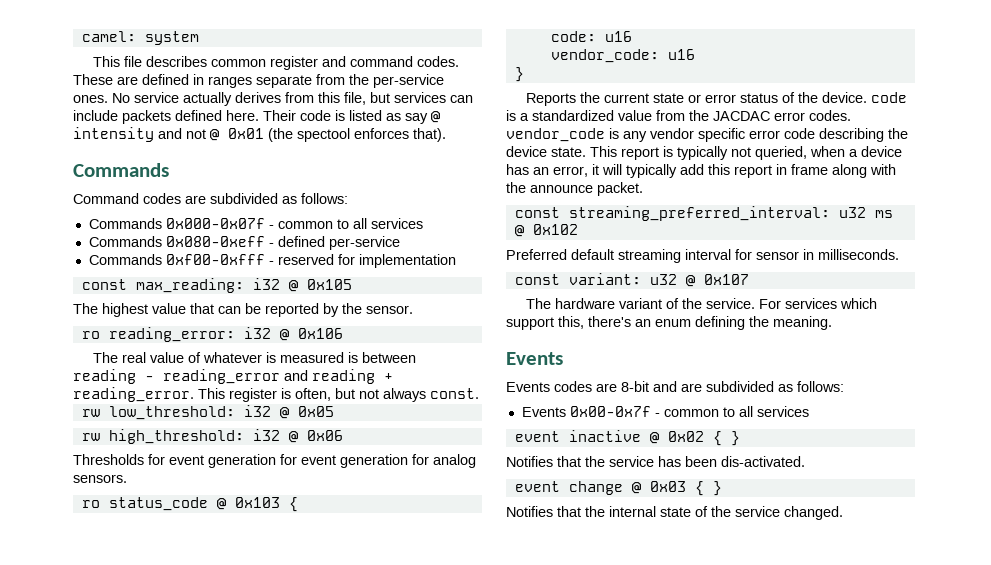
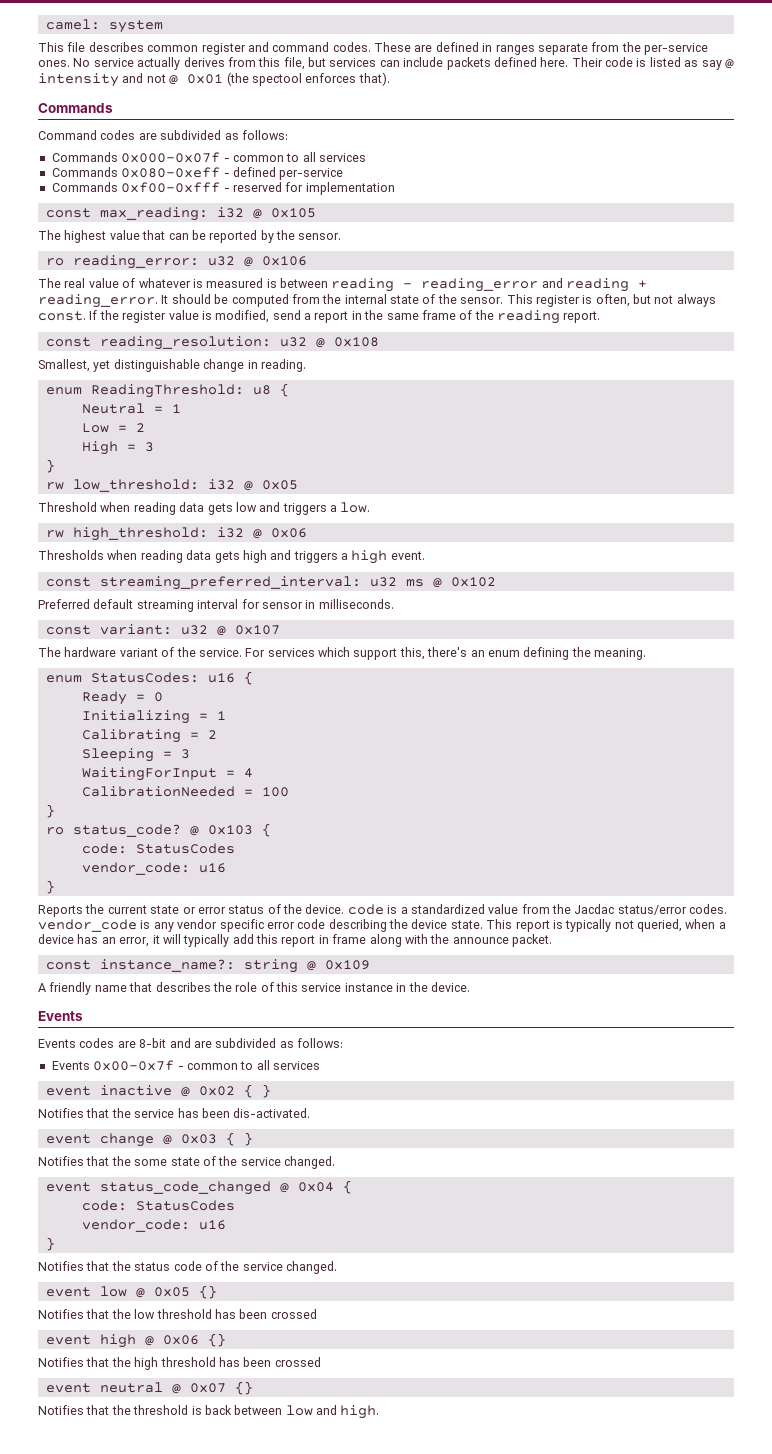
[243,327,271,339] i32 -> [207,256,235,266] u32
(194, 394) none -> [161,294,504,307] It should be computed from the internal state of the sensor.
(479, 393) none -> [89,310,601,324] [45,336,379,350] [38,359,306,372] [45,383,289,398] [81,403,181,414] [81,423,145,433] [81,441,154,455] [45,459,55,473] If the register value is modified, send a report in the same frame of the reading report. // const reading_resolution: u32 @ 0x108 // Smallest, yet distinguishable change in reading. // enum ReadingThreshold: u8 { // Neutral = 1 // Low = 2 // High = 3 // }
(334, 411) none -> [38,502,371,515] // Threshold when reading data gets low and triggers a low.
[148,454,476,468] [73,474,127,483] [81,497,298,512] [550,31,632,42] [550,49,695,63] [514,67,524,82] [525,92,907,106] [506,110,851,121] [506,128,908,142] [506,146,902,160] [506,164,896,178] [506,182,643,196] for event generation for event generation for analog sensors. // ro status_code @ 0x103 { // code: u16 // vendor_code: u16 // } // Reports the current state or error status of the device. code is a standardized value from the JACDAC error codes. vendor_code is any vendor specific error code describing the device state. This report is typically not queried, when a device has an error, it will typically add this report in frame along with the announce packet. -> [107,550,425,564] when reading data gets high and triggers a high event.
(832, 323) none -> [45,671,253,685] [81,691,163,705] [81,710,226,724] [81,729,217,743] [81,748,190,762] [81,767,253,781] [81,786,289,797] [45,804,55,818] [45,823,271,837] [81,843,235,854] [81,862,226,875] [45,880,55,894] [38,904,728,917] [38,919,726,932] [38,934,552,947] [45,959,370,973] [38,982,470,995] // enum StatusCodes: u16 { // Ready = 0 // Initializing = 1 // Calibrating = 2 // Sleeping = 3 // WaitingForInput = 4 // CalibrationNeeded = 100 // } // ro status_code? @ 0x103 { // code: StatusCodes // vendor_code: u16 // } // Reports the current state or error status of the device. code is a standardized value from the Jacdac status/error codes. vendor_code is any vendor specific error code describing the device state. This report is typically not queried, when a device has an error, it will typically add this report in frame along with the announce packet. // const instance_name?: string @ 0x109 // A friendly name that describes the role of this service instance in the device.
[609,506,656,517] internal -> [134,1159,168,1166] some
(843, 513) none -> [45,1180,352,1195] [81,1200,235,1211] [81,1219,226,1232] [45,1237,55,1251] [38,1261,337,1274] [45,1285,217,1299] [38,1309,317,1319] [45,1333,226,1348] [38,1357,321,1370] [45,1381,253,1395] [38,1405,380,1419] // event status_code_changed @ 0x04 { // code: StatusCodes // vendor_code: u16 // } // Notifies that the status code of the service changed. // event low @ 0x05 {} // Notifies that the low threshold has been crossed // event high @ 0x06 {} // Notifies that the high threshold has been crossed // event neutral @ 0x07 {} // Notifies that the threshold is back between low and high.

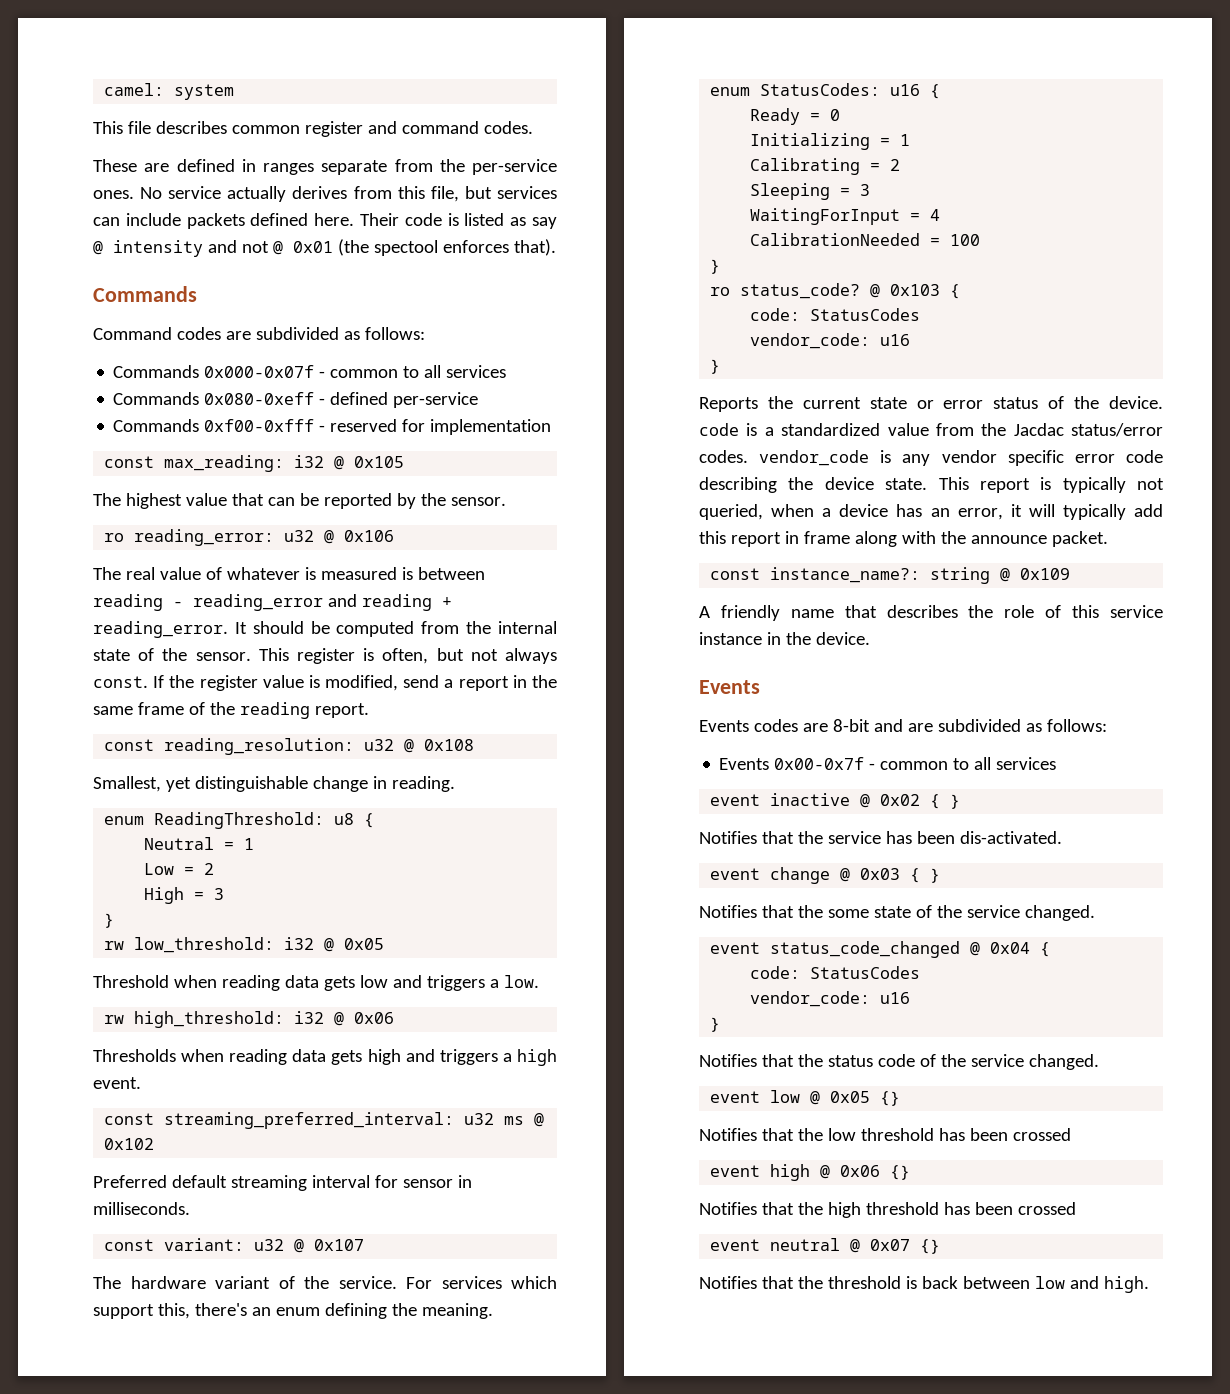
(371, 47) none -> (533, 127) //

